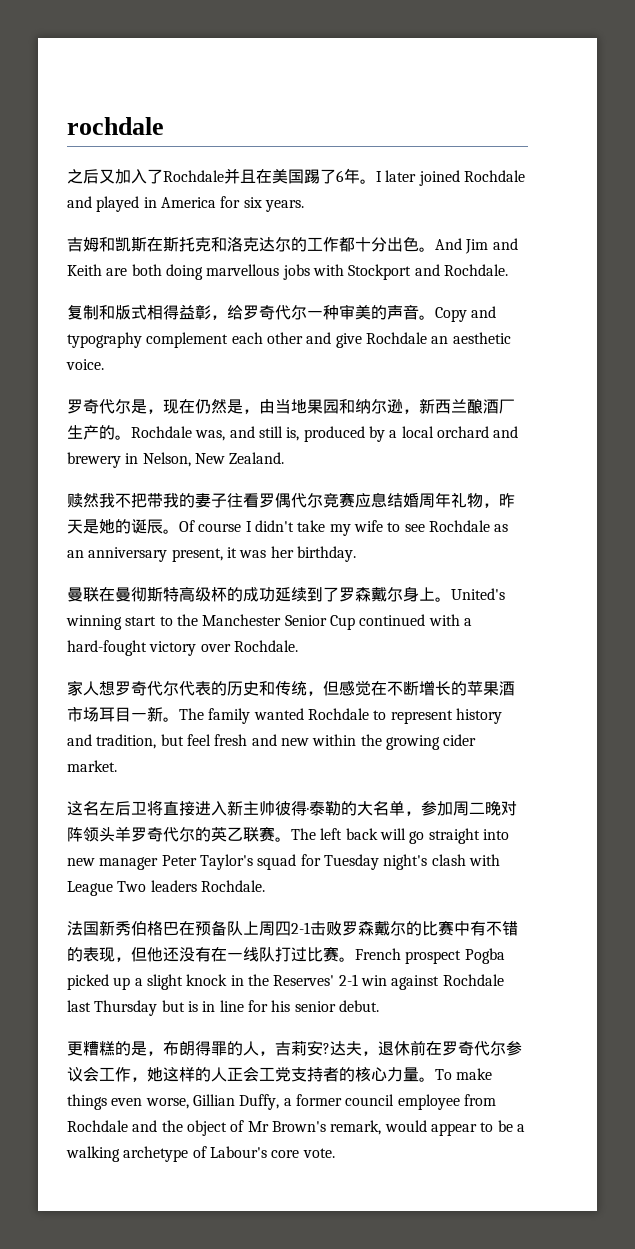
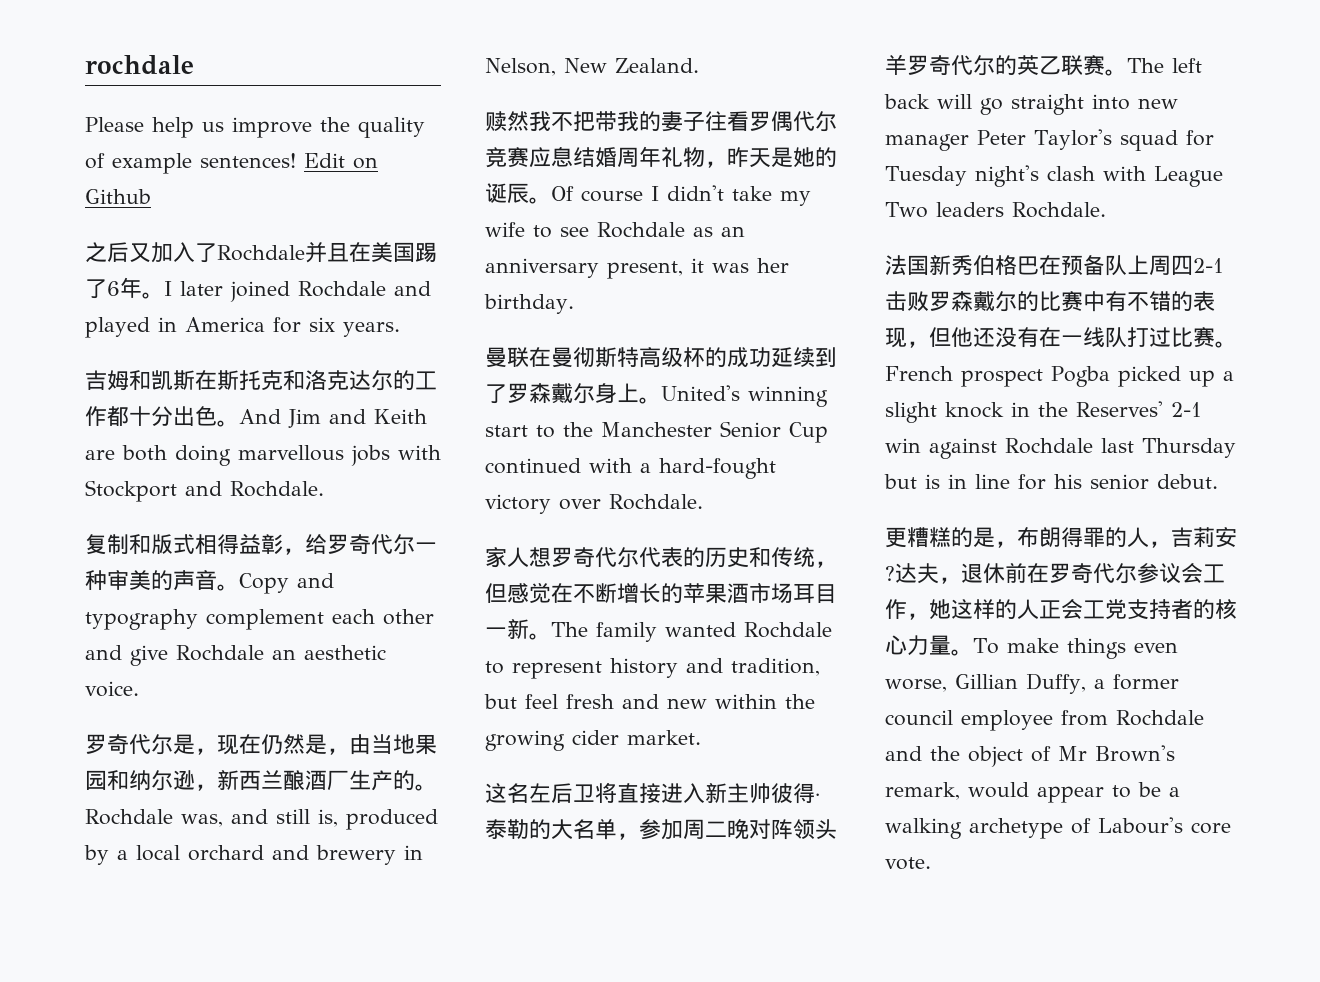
(164, 126) none -> [85,117,425,138] [85,153,378,174] [85,189,151,204] // Please help us improve the quality of example sentences! Edit on Github

